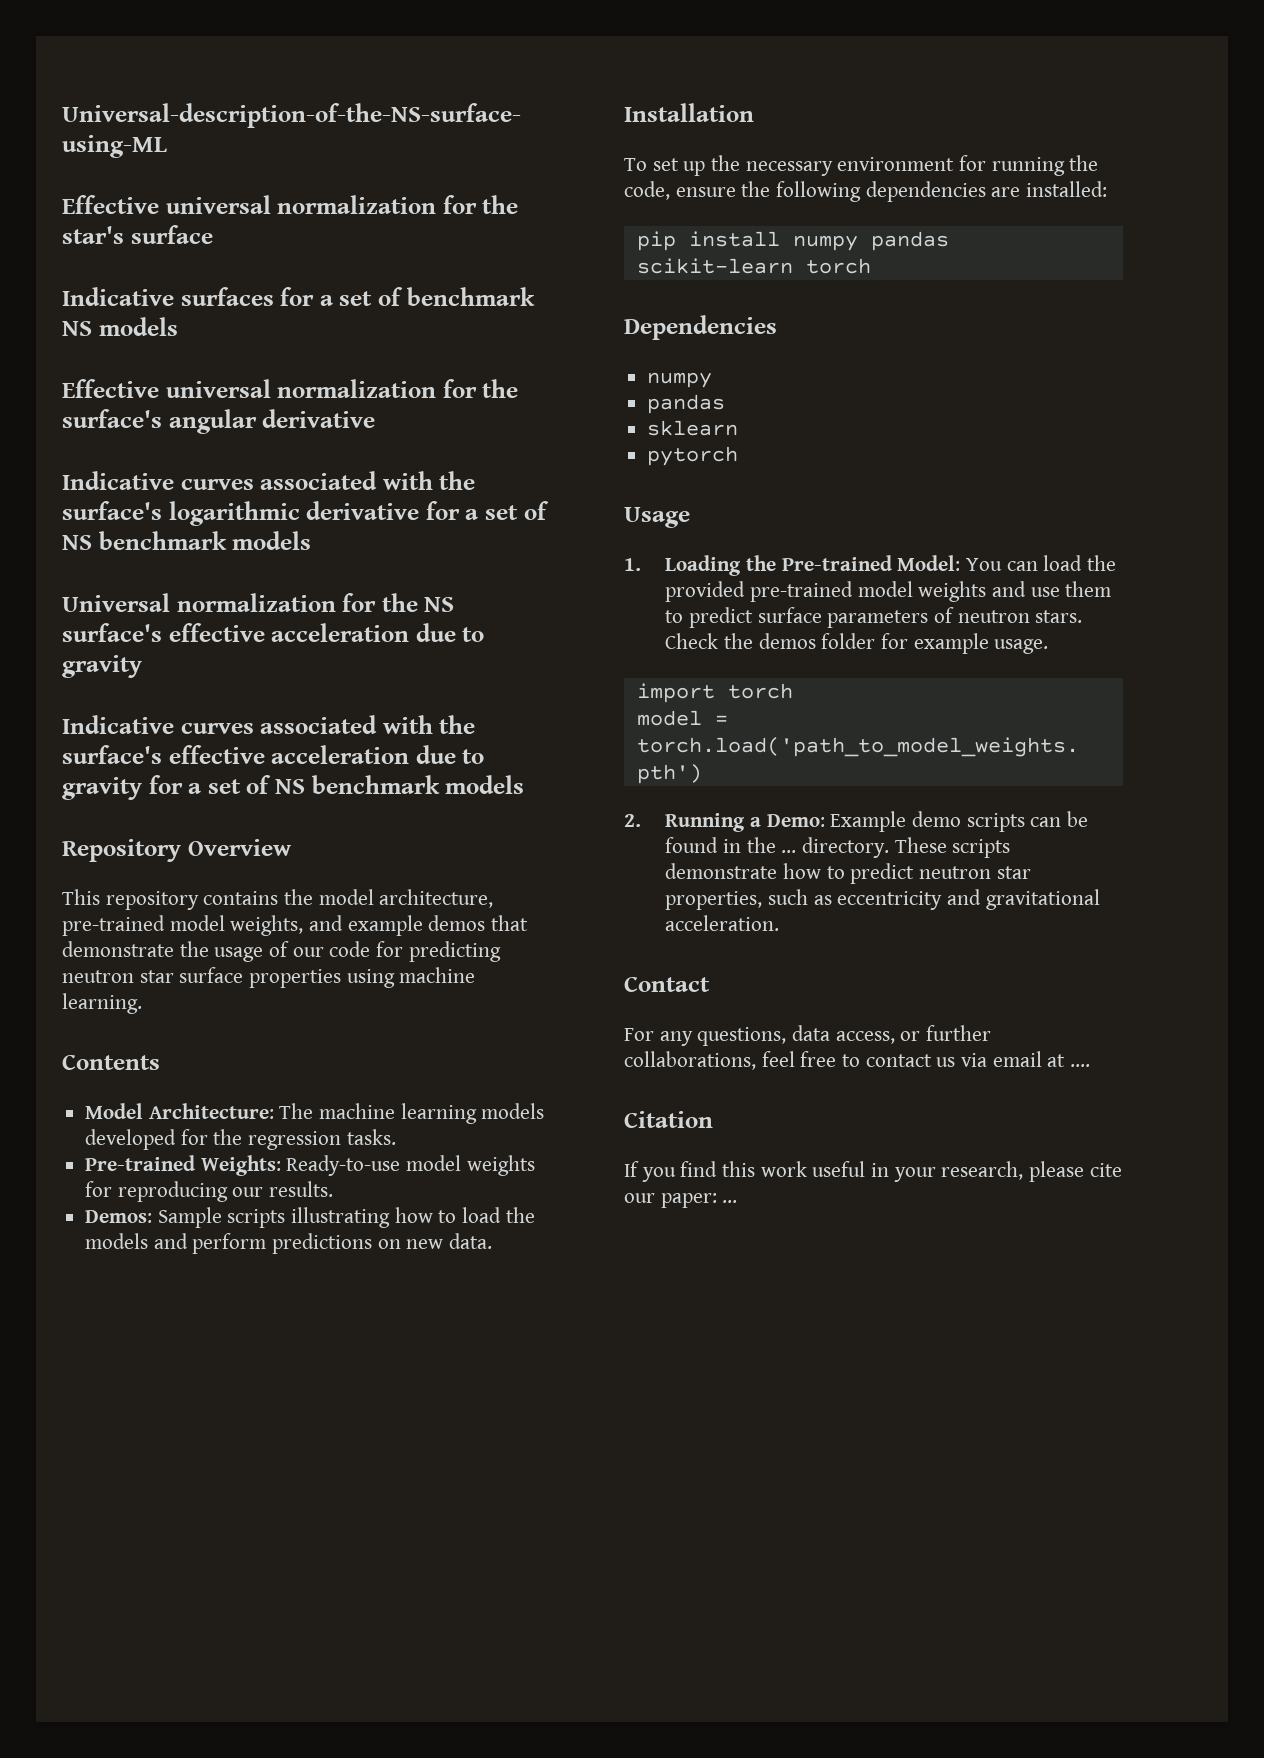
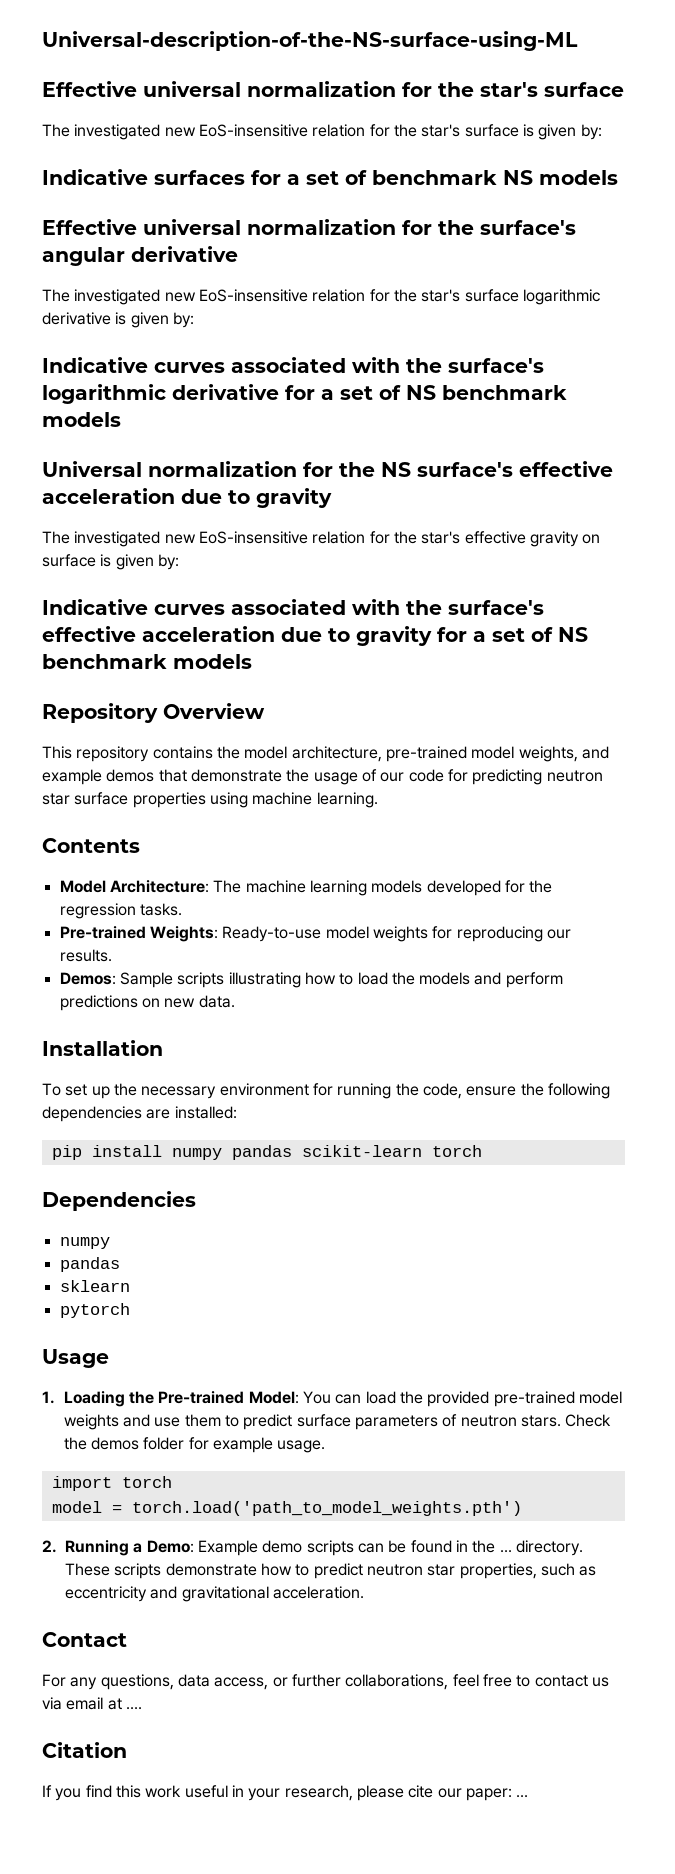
(213, 234) none -> [42,124,602,140] // The investigated new EoS-insensitive relation for the star's surface is given by:
(376, 418) none -> [42,289,600,305] [42,312,194,328] // The investigated new EoS-insensitive relation for the star's surface logarithmic derivative is given by:
(142, 666) none -> [42,531,601,547] [42,554,179,570] // The investigated new EoS-insensitive relation for the star's effective gravity on surface is given by:

